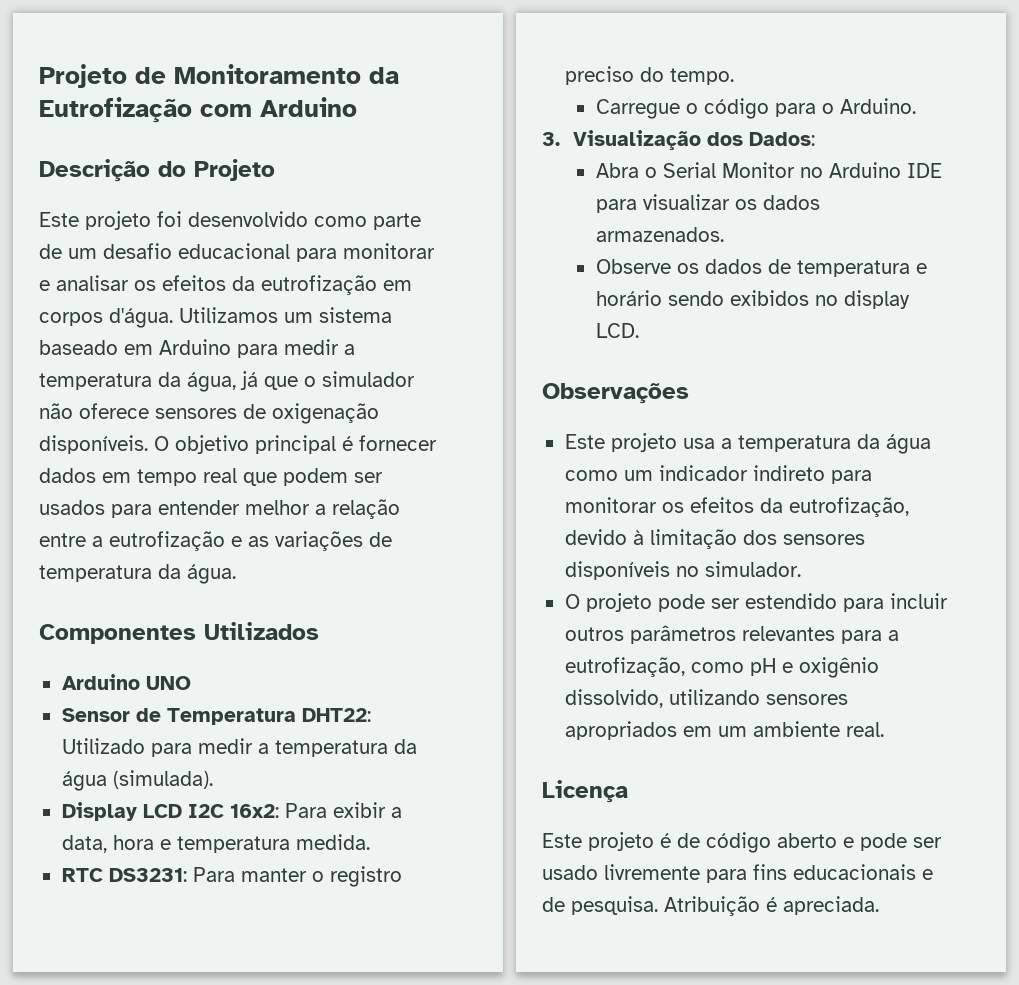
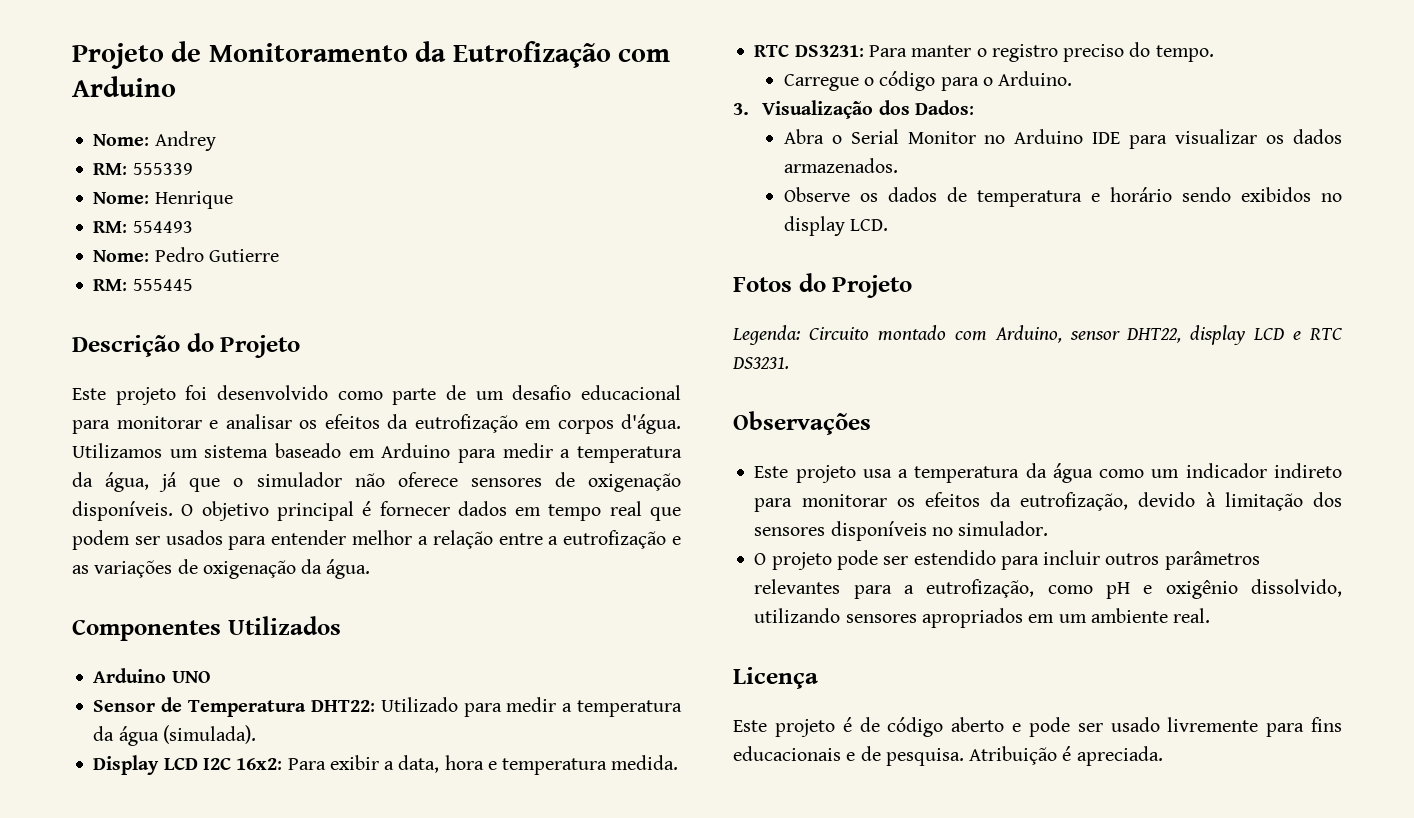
(357, 107) none -> [93,131,216,151] [93,163,193,175] [93,191,233,209] [93,221,193,233] [93,247,279,262] [93,279,193,291] // Nome: Andrey // RM: 555339 // Nome: Henrique // RM: 554493 // Nome: Pedro Gutierre // RM: 555445
[39,565,152,582] temperatura -> [202,560,296,579] oxigenação
(639, 330) none -> [733,273,913,298] [732,325,1343,345] [732,357,789,369] // Fotos do Projeto // Legenda: Circuito montado com Arduino, sensor DHT22, display LCD e RTC DS3231.

